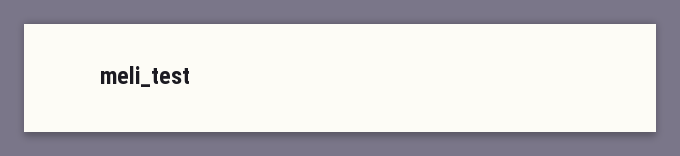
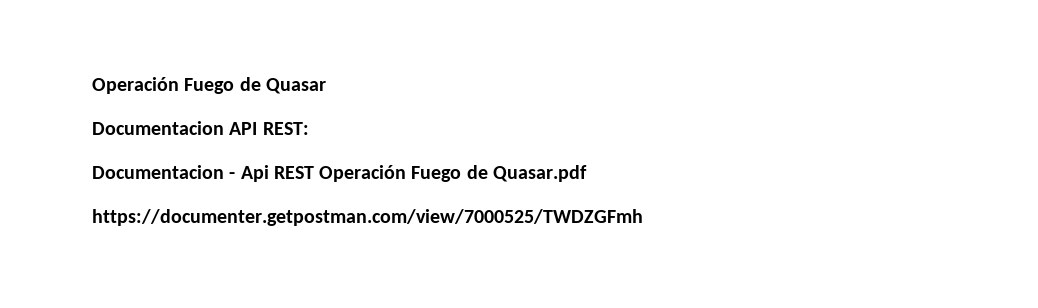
[100,66,190,87] meli_test -> [92,77,326,94] [92,121,309,135] [92,165,587,182] [92,209,643,226] Operación Fuego de Quasar // Documentacion API REST: // Documentacion - Api REST Operación Fuego de Quasar.pdf // https://documenter.getpostman.com/view/7000525/TWDZGFmh

